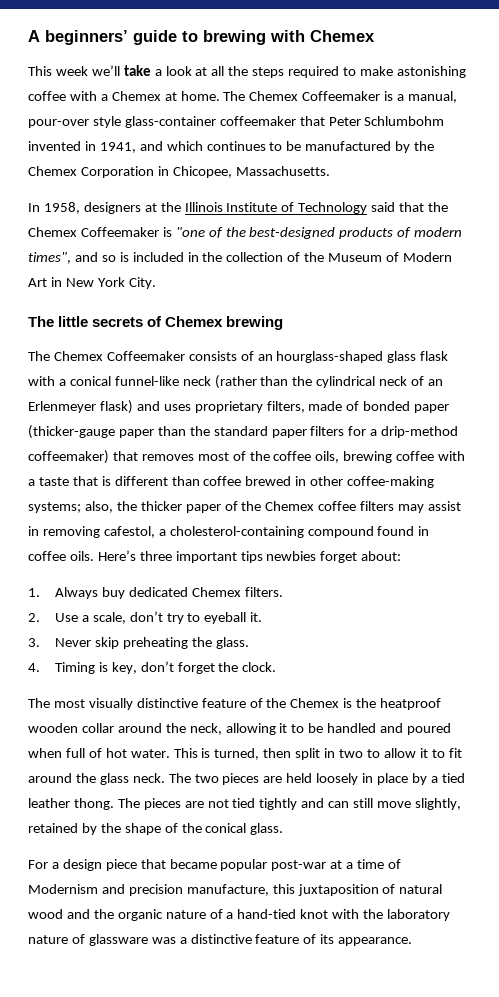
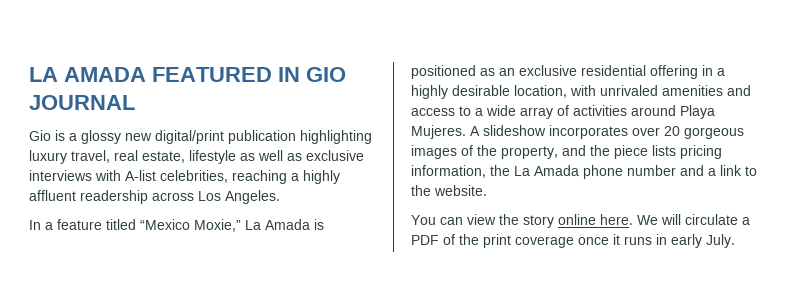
[28,30,375,45] [28,65,466,78] [28,91,458,103] [28,116,445,128] [28,141,435,153] [28,166,330,178] [28,202,449,214] [28,227,463,239] [28,252,452,264] [28,277,156,289] [28,316,284,330] [28,351,449,363] [28,375,444,389] [28,400,450,414] [28,425,459,439] [28,450,466,464] [28,476,435,488] [28,501,462,513] [28,526,430,538] [28,550,402,563] [28,587,283,599] [28,611,263,624] [28,637,249,649] [28,661,277,674] [28,698,442,710] [28,723,452,735] [28,748,462,760] [28,773,465,785] [28,798,461,810] [28,823,284,835] [28,859,402,871] [28,884,443,896] [28,909,451,921] [28,934,413,946] A beginners’ guide to brewing with Chemex // This week we’ll take a look at all the steps required to make astonishing coffee with a Chemex at home. The Chemex Coffeemaker is a manual, pour-over style glass-container coffeemaker that Peter Schlumbohm invented in 1941, and which continues to be manufactured by the Chemex Corporation in Chicopee, Massachusetts. // In 1958, designers at the Illinois Institute of Technology said that the Chemex Coffeemaker is "one of the best-designed products of modern times", and so is included in the collection of the Museum of Modern Art in New York City. // The little secrets of Chemex brewing // The Chemex Coffeemaker consists of an hourglass-shaped glass flask with a conical funnel-like neck (rather than the cylindrical neck of an Erlenmeyer flask) and uses proprietary filters, made of bonded paper (thicker-gauge paper than the standard paper filters for a drip-method coffeemaker) that removes most of the coffee oils, brewing coffee with a taste that is different than coffee brewed in other coffee-making systems; also, the thicker paper of the Chemex coffee filters may assist in removing cafestol, a cholesterol-containing compound found in coffee oils. Here’s three important tips newbies forget about: // 1. Always buy dedicated Chemex filters. // 2. Use a scale, don’t try to eyeball it. // 3. Never skip preheating the glass. // 4. Timing is key, don’t forget the clock. // The most visually distinctive feature of the Chemex is the heatproof wooden collar around the neck, allowing it to be handled and poured when full of hot water. This is turned, then split in two to allow it to fit around the glass neck. The two pieces are held loosely in place by a tied leather thong. The pieces are not tied tightly and can still move slightly, retained by the shape of the conical glass. // For a design piece that became popular post-war at a time of Modernism and precision manufacture, this juxtaposition of natural wood and the organic nature of a hand-tied knot with the laboratory nature of glassware was a distinctive feature of its appearance. -> [29,67,346,82] [29,95,135,110] [29,130,372,144] [29,150,364,164] [29,170,340,184] [29,190,280,204] [29,219,324,232] [411,65,725,79] [411,85,751,99] [411,105,715,119] [411,125,744,139] [411,145,722,159] [411,165,757,179] [411,185,487,196] [411,214,750,228] [411,234,735,248] LA AMADA FEATURED IN GIO JOURNAL // Gio is a glossy new digital/print publication highlighting luxury travel, real estate, lifestyle as well as exclusive interviews with A-list celebrities, reaching a highly affluent readership across Los Angeles. // In a feature titled “Mexico Moxie,” La Amada is positioned as an exclusive residential offering in a highly desirable location, with unrivaled amenities and access to a wide array of activities around Playa Mujeres. A slideshow incorporates over 20 gorgeous images of the property, and the piece lists pricing information, the La Amada phone number and a link to the website. // You can view the story online here. We will circulate a PDF of the print coverage once it runs in early July.

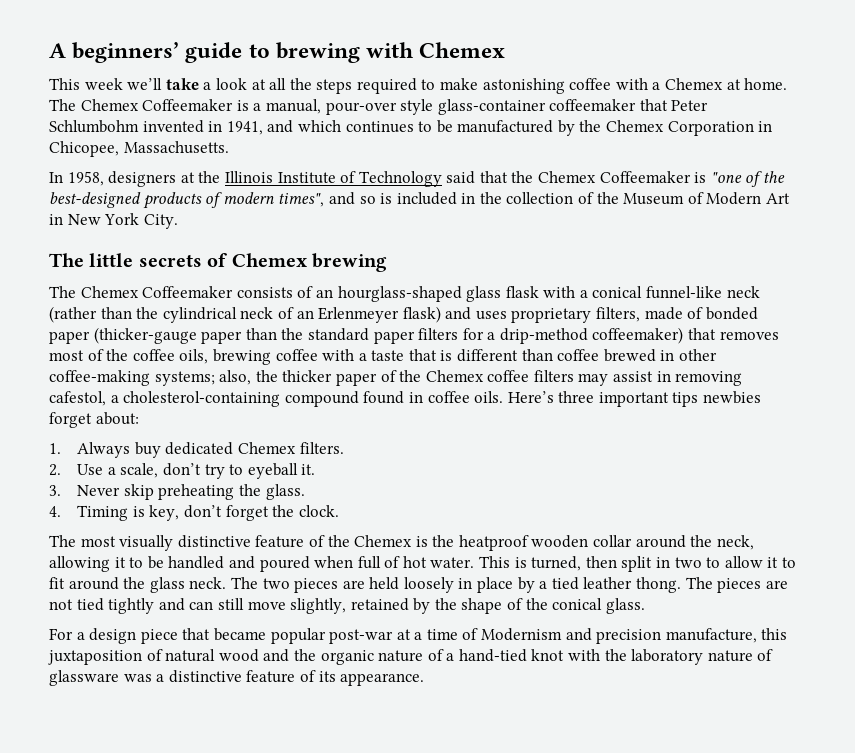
[29,67,346,82] [29,95,135,110] [29,130,372,144] [29,150,364,164] [29,170,340,184] [29,190,280,204] [29,219,324,232] [411,65,725,79] [411,85,751,99] [411,105,715,119] [411,125,744,139] [411,145,722,159] [411,165,757,179] [411,185,487,196] [411,214,750,228] [411,234,735,248] LA AMADA FEATURED IN GIO JOURNAL // Gio is a glossy new digital/print publication highlighting luxury travel, real estate, lifestyle as well as exclusive interviews with A-list celebrities, reaching a highly affluent readership across Los Angeles. // In a feature titled “Mexico Moxie,” La Amada is positioned as an exclusive residential offering in a highly desirable location, with unrivaled amenities and access to a wide array of activities around Playa Mujeres. A slideshow incorporates over 20 gorgeous images of the property, and the piece lists pricing information, the La Amada phone number and a link to the website. // You can view the story online here. We will circulate a PDF of the print coverage once it runs in early July. -> [49,42,506,63] [49,78,788,94] [49,99,709,115] [49,120,773,136] [49,141,229,157] [49,171,786,187] [49,192,791,209] [49,213,178,229] [49,253,387,272] [49,286,760,302] [49,306,758,323] [49,327,779,344] [49,349,718,365] [49,370,743,386] [49,391,762,407] [49,412,139,428] [49,442,344,458] [49,463,316,479] [49,484,305,500] [49,505,339,521] [49,535,754,551] [49,556,796,572] [49,577,788,593] [49,598,645,614] [49,628,788,644] [48,649,774,665] [49,670,425,686] A beginners’ guide to brewing with Chemex // This week we’ll take a look at all the steps required to make astonishing coffee with a Chemex at home. The Chemex Coffeemaker is a manual, pour-over style glass-container coffeemaker that Peter Schlumbohm invented in 1941, and which continues to be manufactured by the Chemex Corporation in Chicopee, Massachusetts. // In 1958, designers at the Illinois Institute of Technology said that the Chemex Coffeemaker is "one of the best-designed products of modern times", and so is included in the collection of the Museum of Modern Art in New York City. // The little secrets of Chemex brewing // The Chemex Coffeemaker consists of an hourglass-shaped glass flask with a conical funnel-like neck (rather than the cylindrical neck of an Erlenmeyer flask) and uses proprietary filters, made of bonded paper (thicker-gauge paper than the standard paper filters for a drip-method coffeemaker) that removes most of the coffee oils, brewing coffee with a taste that is different than coffee brewed in other coffee-making systems; also, the thicker paper of the Chemex coffee filters may assist in removing cafestol, a cholesterol-containing compound found in coffee oils. Here’s three important tips newbies forget about: // 1. Always buy dedicated Chemex filters. // 2. Use a scale, don’t try to eyeball it. // 3. Never skip preheating the glass. // 4. Timing is key, don’t forget the clock. // The most visually distinctive feature of the Chemex is the heatproof wooden collar around the neck, allowing it to be handled and poured when full of hot water. This is turned, then split in two to allow it to fit around the glass neck. The two pieces are held loosely in place by a tied leather thong. The pieces are not tied tightly and can still move slightly, retained by the shape of the conical glass. // For a design piece that became popular post-war at a time of Modernism and precision manufacture, this juxtaposition of natural wood and the organic nature of a hand-tied knot with the laboratory nature of glassware was a distinctive feature of its appearance.

